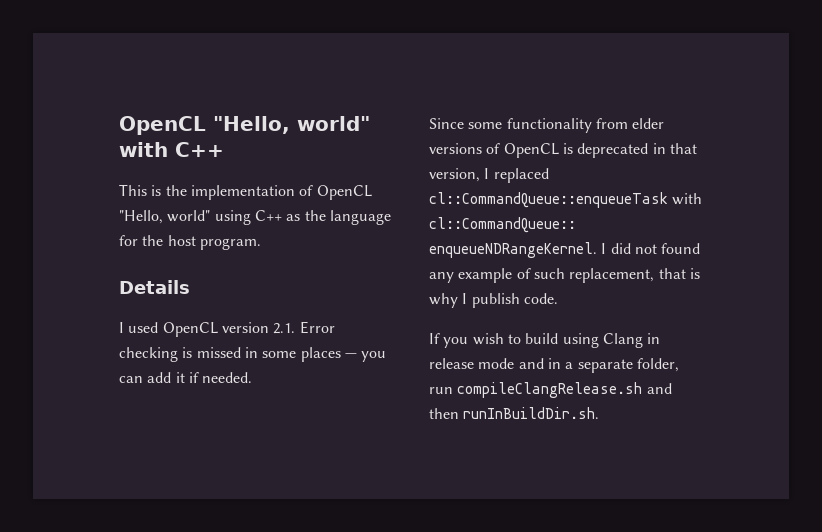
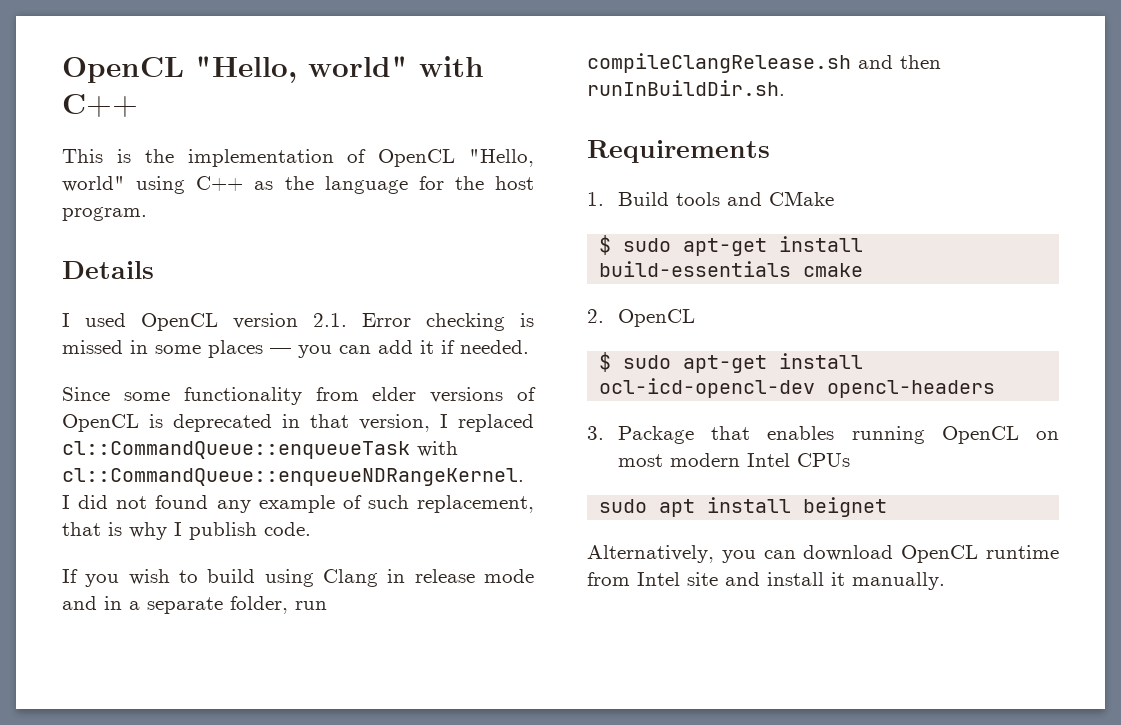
(600, 413) none -> [587,140,770,163] [587,191,834,206] [599,235,864,256] [599,261,864,277] [587,309,695,327] [599,352,864,373] [599,378,996,398] [587,426,1059,444] [617,453,850,467] [599,497,888,517] [587,545,1059,563] [587,572,945,590] // Requirements // 1. Build tools and CMake // $ sudo apt-get install build-essentials cmake // 2. OpenCL // $ sudo apt-get install ocl-icd-opencl-dev opencl-headers // 3. Package that enables running OpenCL on most modern Intel CPUs // sudo apt install beignet // Alternatively, you can download OpenCL runtime from Intel site and install it manually.

